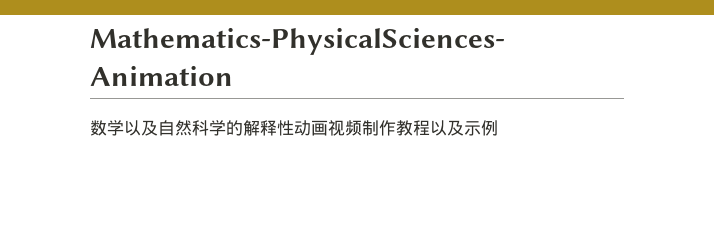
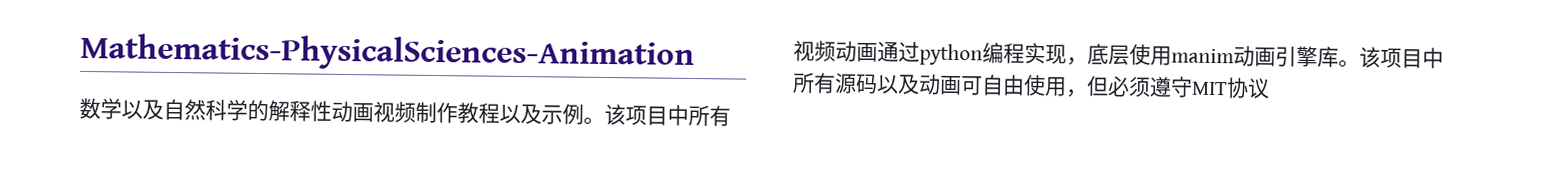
(498, 128) none -> [583,103,731,127] [793,40,1444,69] [792,72,1270,99] 。该项目中所有视频动画通过python编程实现，底层使用manim动画引擎库。该项目中所有源码以及动画可自由使用，但必须遵守MIT协议

